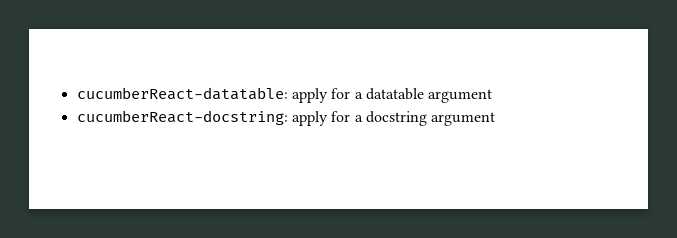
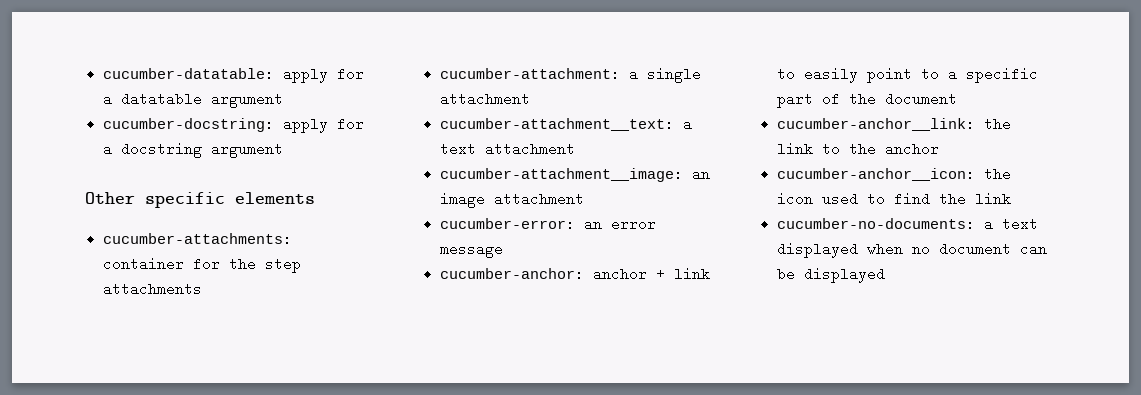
[76,87,288,100] cucumberReact-datatable: -> [103,67,275,81] cucumber-datatable:
[76,110,288,125] cucumberReact-docstring: -> [103,117,275,132] cucumber-docstring:
(496, 119) none -> [85,192,315,208] [103,232,293,246] [103,257,302,273] [103,282,203,296] [440,67,702,83] [440,92,531,106] [440,117,693,131] [440,142,576,156] [440,167,711,182] [440,192,585,208] [440,217,657,231] [440,242,504,258] [440,267,711,281] [777,67,1039,83] [777,92,958,108] [777,117,1012,131] [777,142,940,156] [777,167,1012,181] [777,192,1012,206] [777,217,1039,231] [777,242,1048,258] [777,267,886,283] // Other specific elements // cucumber-attachments: container for the step attachments // cucumber-attachment: a single attachment // cucumber-attachment__text: a text attachment // cucumber-attachment__image: an image attachment // cucumber-error: an error message // cucumber-anchor: anchor + link to easily point to a specific part of the document // cucumber-anchor__link: the link to the anchor // cucumber-anchor__icon: the icon used to find the link // cucumber-no-documents: a text displayed when no document can be displayed

